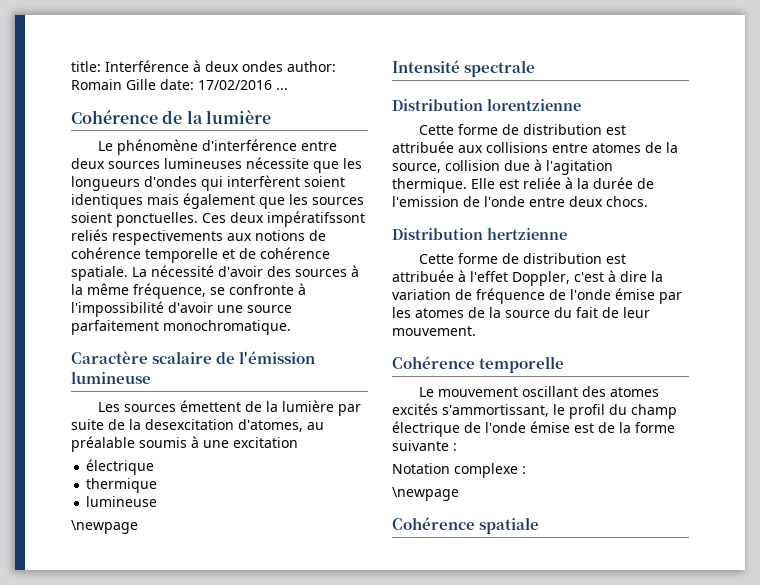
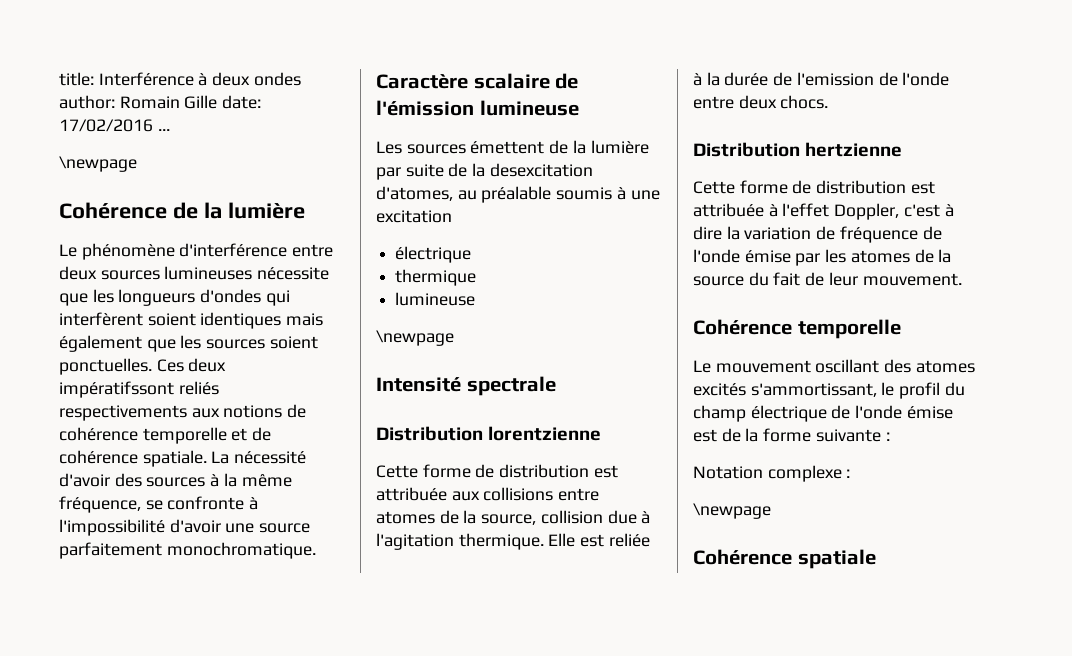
(288, 89) none -> [59,156,137,172] // \newpage

